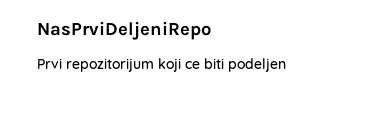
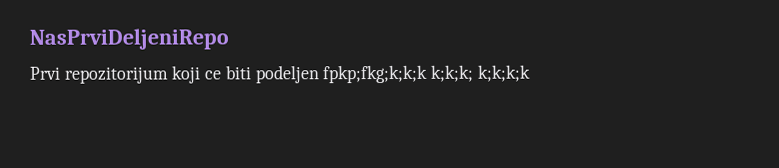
(286, 65) none -> [322,64,530,84] fpkp;fkg;k;k;k k;k;k; k;k;k;k

